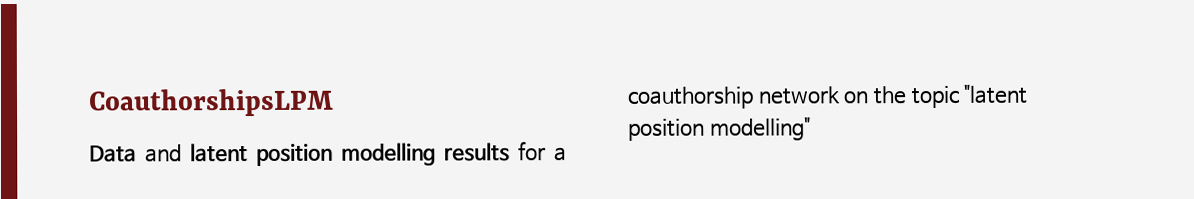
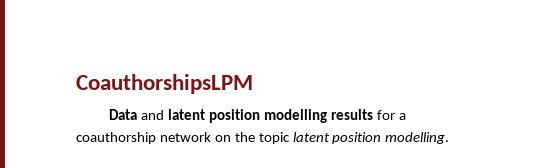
[963,84,1029,104] [628,117,811,141] "latent position modelling" -> [292,132,450,144] latent position modelling.

